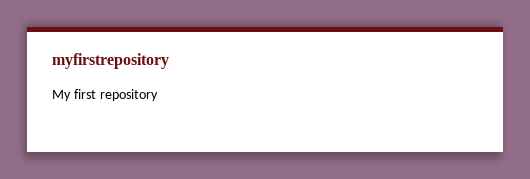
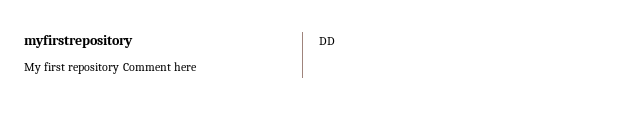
(158, 95) none -> [122,62,197,71] [319,37,335,45] Comment here // DD

